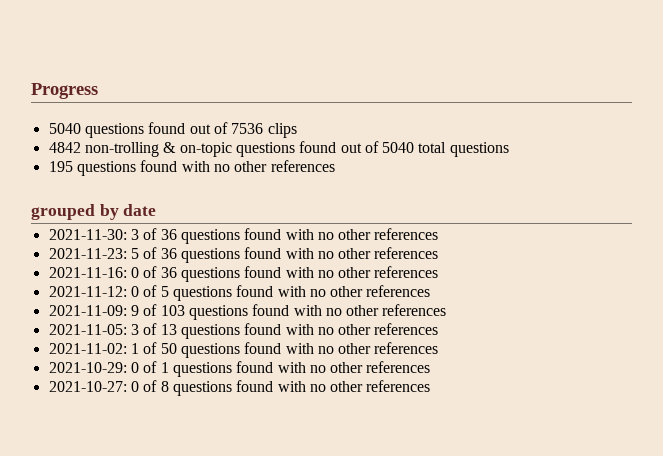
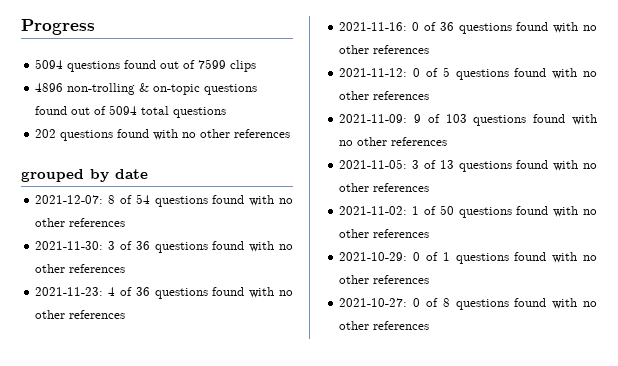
[48,122,264,138] 5040 questions found out of 7536 -> [35,59,227,72] 5094 questions found out of 7599
[48,142,81,153] 4842 -> [35,83,64,92] 4896
[382,142,415,153] 5040 -> [109,105,138,115] 5094
[48,161,73,172] 195 -> [35,129,57,138] 202
(157, 210) none -> [35,194,293,207] [35,218,126,227] // 2021-12-07: 8 of 54 questions found with no other references
[130,248,139,259] 5 -> [108,287,116,296] 4

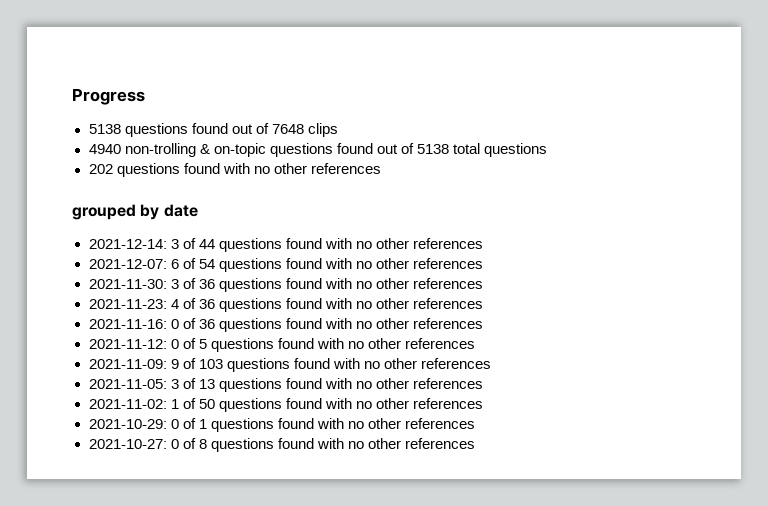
[35,59,227,72] 5094 questions found out of 7599 -> [88,123,304,137] 5138 questions found out of 7648
[35,83,64,92] 4896 -> [88,144,121,154] 4940
[109,105,138,115] 5094 -> [416,144,449,154] 5138
(148, 174) none -> [88,238,483,252] // 2021-12-14: 3 of 44 questions found with no other references
[108,195,116,204] 8 -> [170,259,179,269] 6

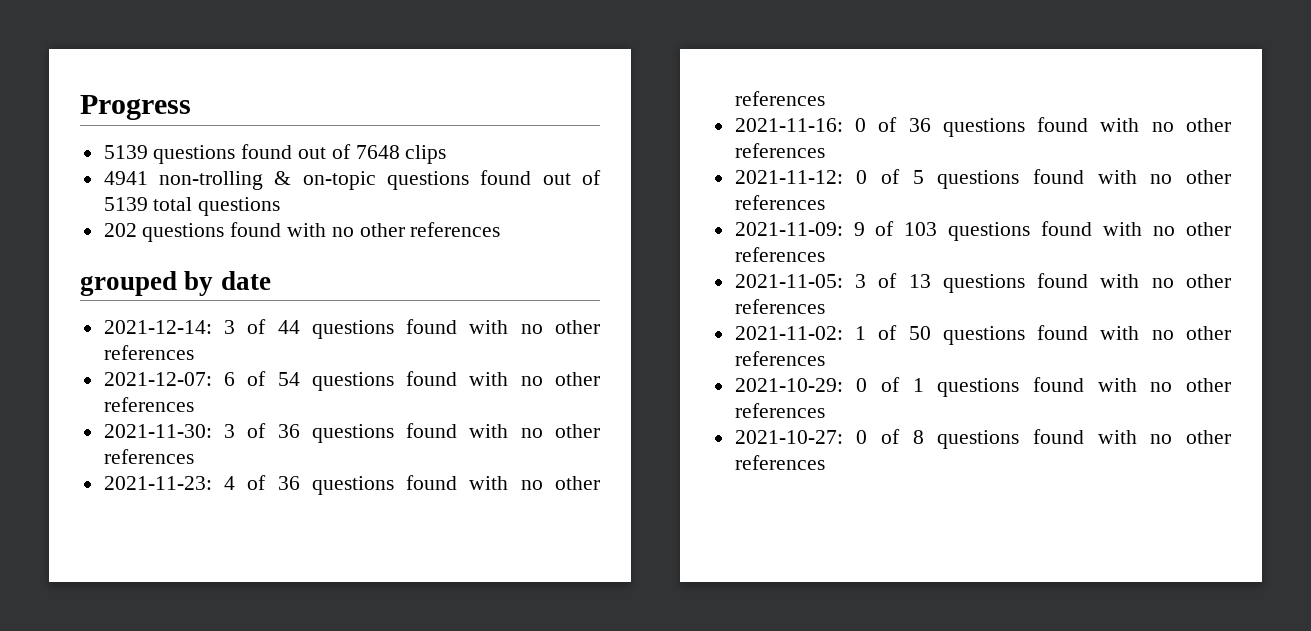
[88,124,121,134] 5138 -> [103,145,148,159] 5139
[88,144,121,154] 4940 -> [103,171,148,185] 4941
[416,144,449,154] 5138 -> [103,197,148,211] 5139

